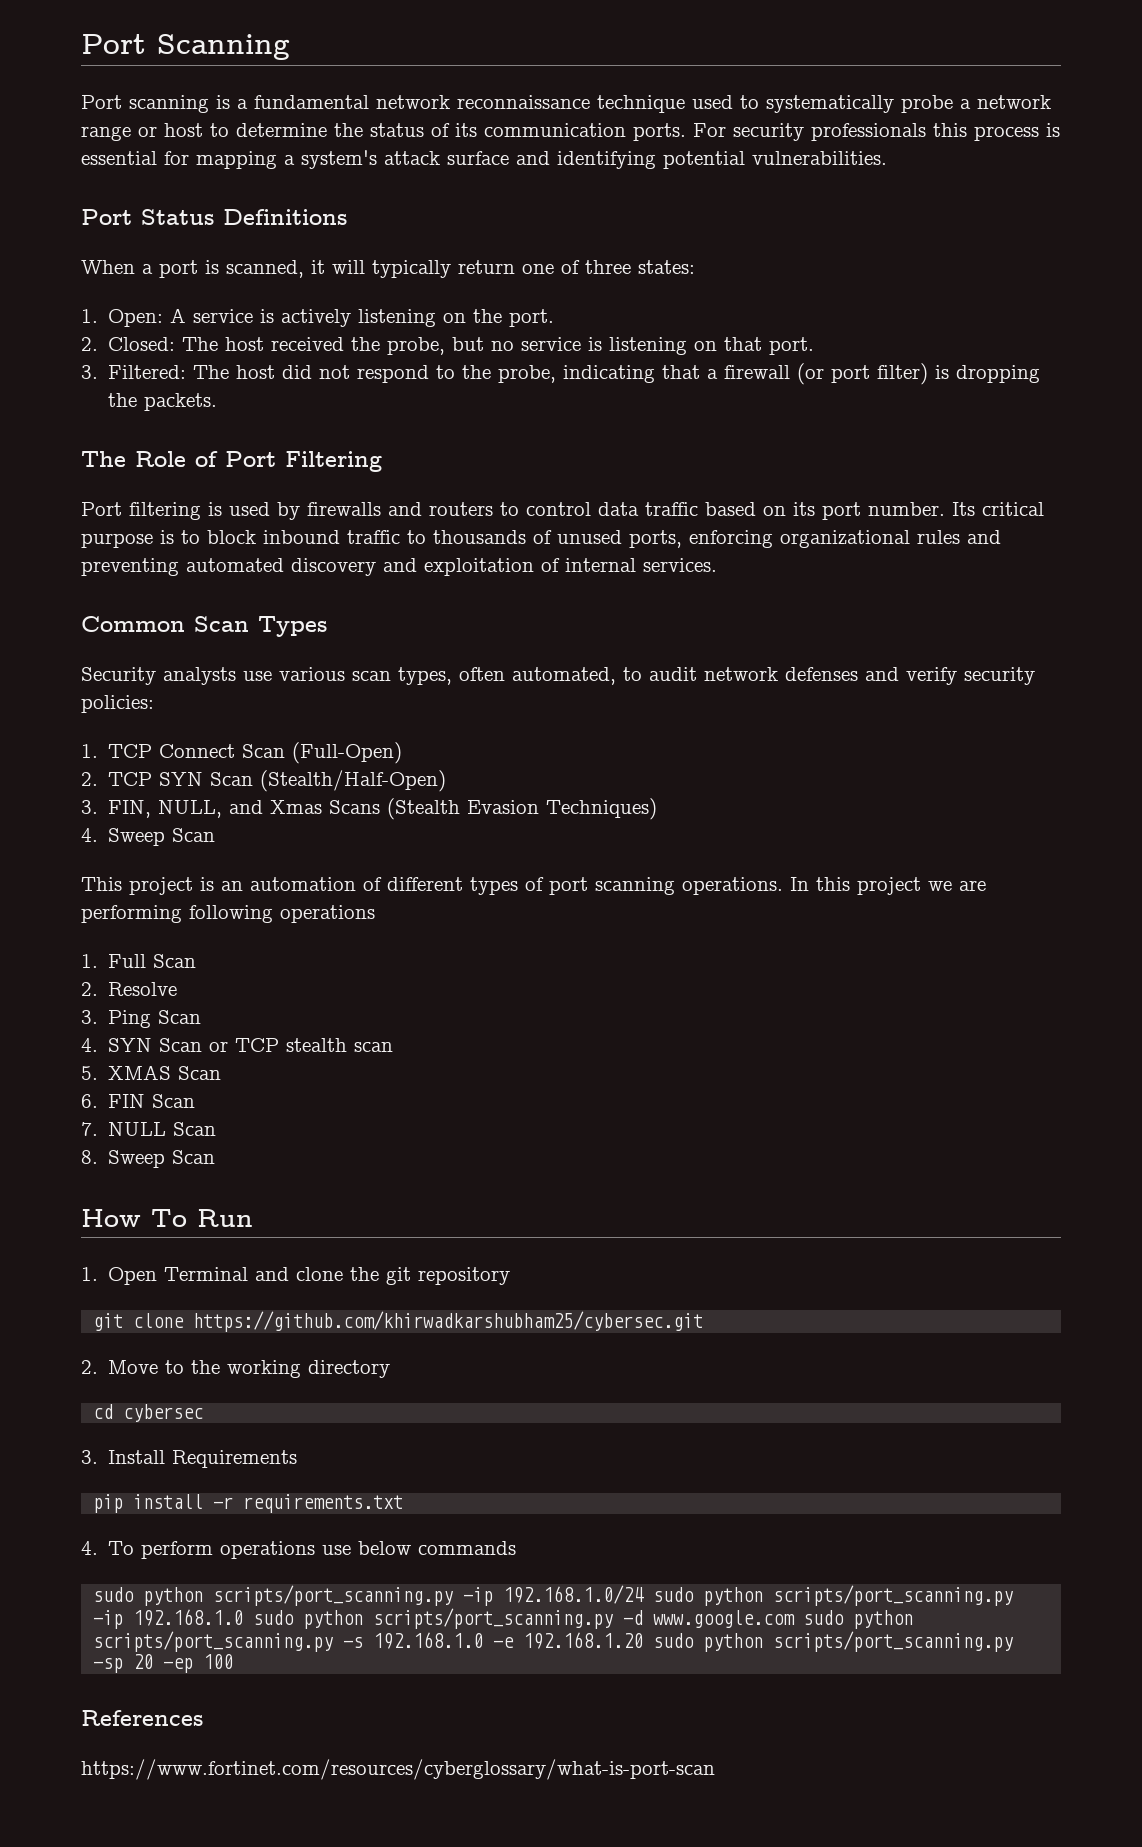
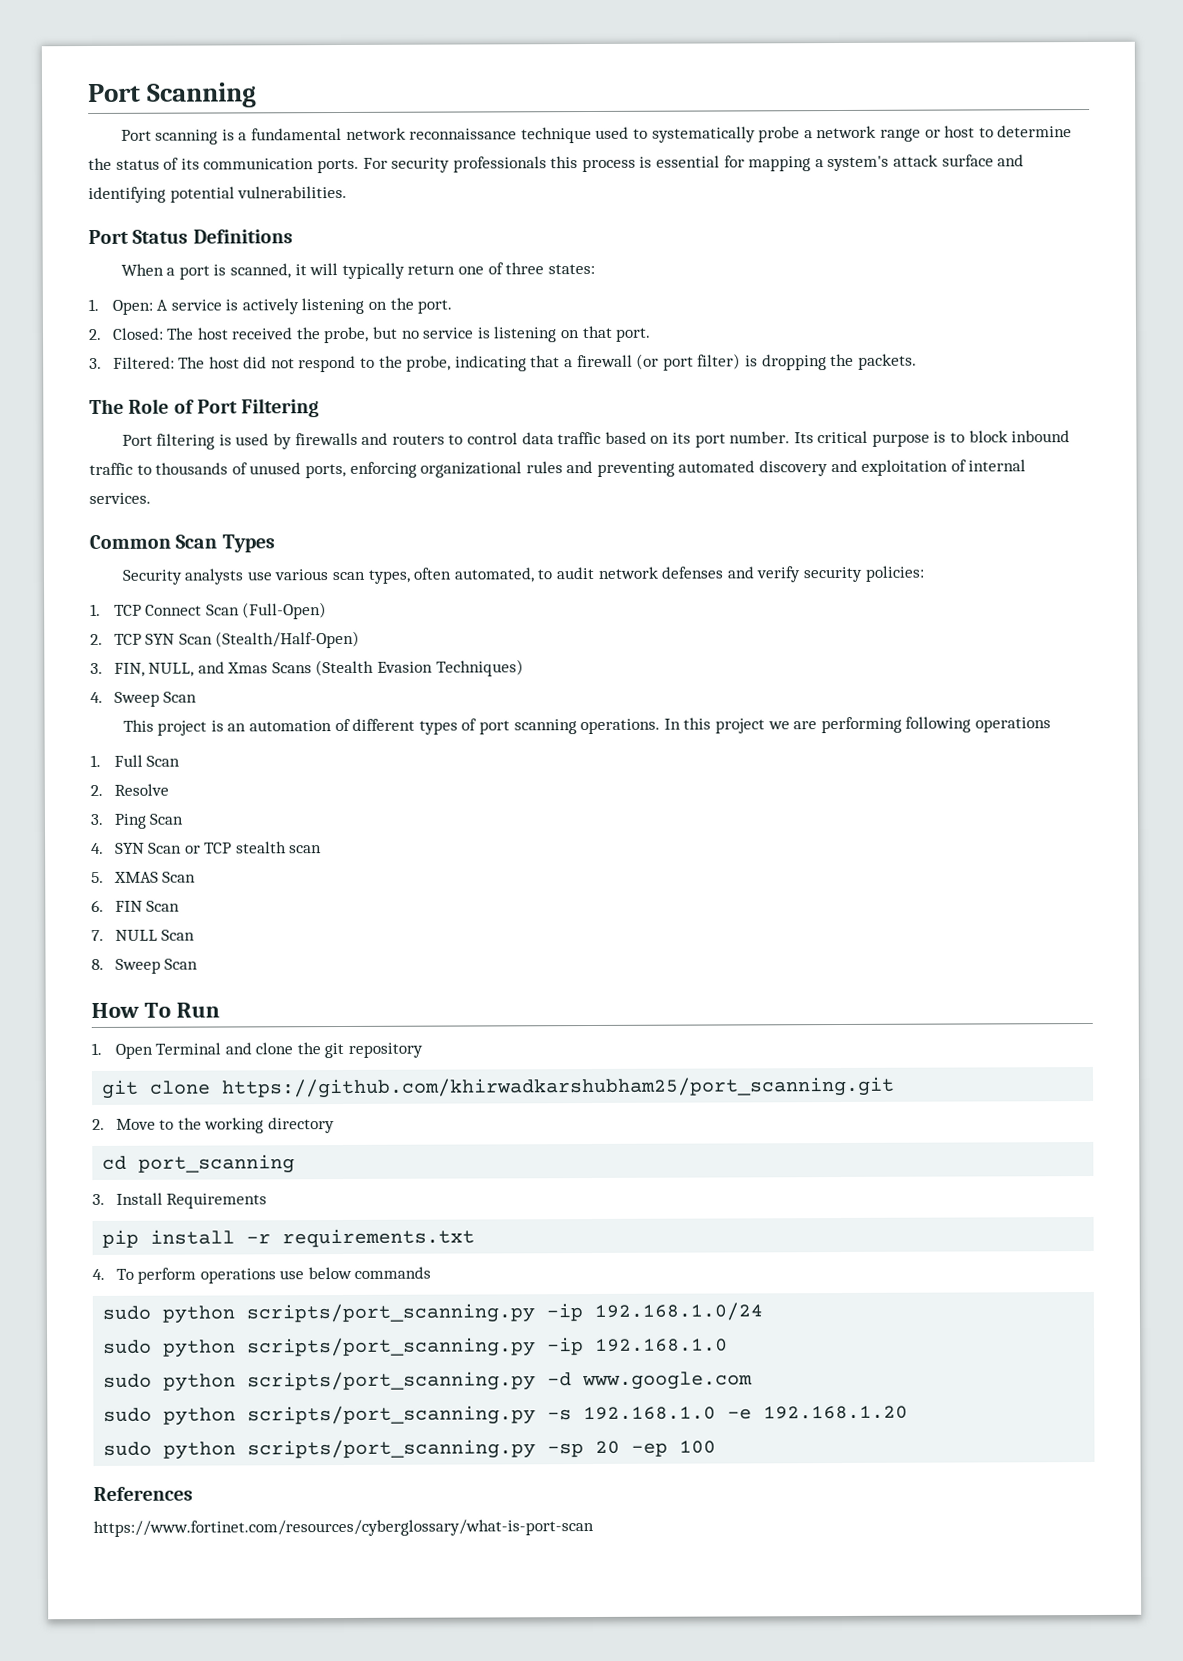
[193,1311,704,1332] https://github.com/khirwadkarshubham25/cybersec.git -> [221,1076,896,1099] https://github.com/khirwadkarshubham25/port_scanning.git
[123,1404,204,1422] cybersec -> [138,1154,296,1174] port_scanning
(645, 1594) none -> (764, 1311) //
(244, 1617) none -> (729, 1345) //
(796, 1619) none -> (754, 1381) //
(644, 1640) none -> (909, 1412) //

